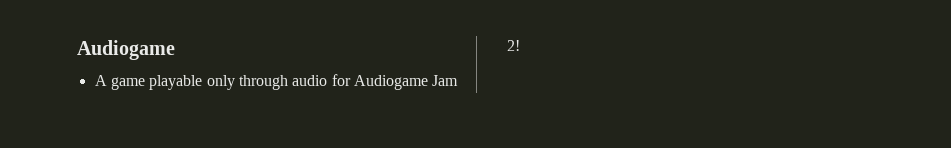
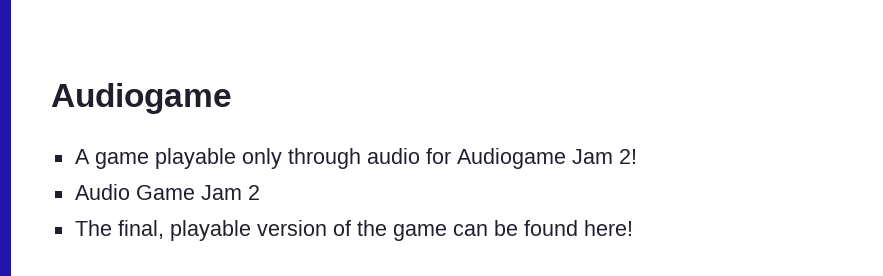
(520, 45) none -> [74,184,260,200] [74,220,633,241] // Audio Game Jam 2 // The final, playable version of the game can be found here!

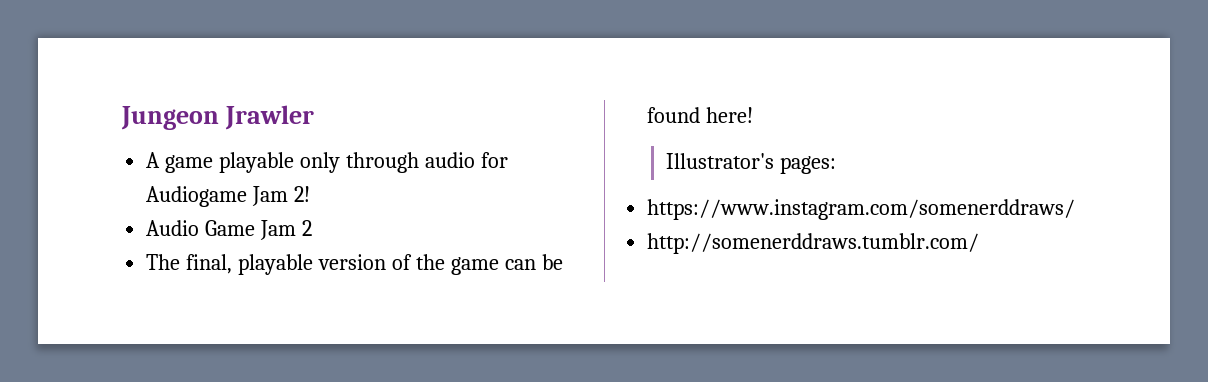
[51,83,232,114] Audiogame -> [121,105,314,130] Jungeon Jrawler
(633, 228) none -> [666,153,837,174] [647,199,1076,220] [647,233,980,254] // Illustrator's pages: // https://www.instagram.com/somenerddraws/ // http://somenerddraws.tumblr.com/

